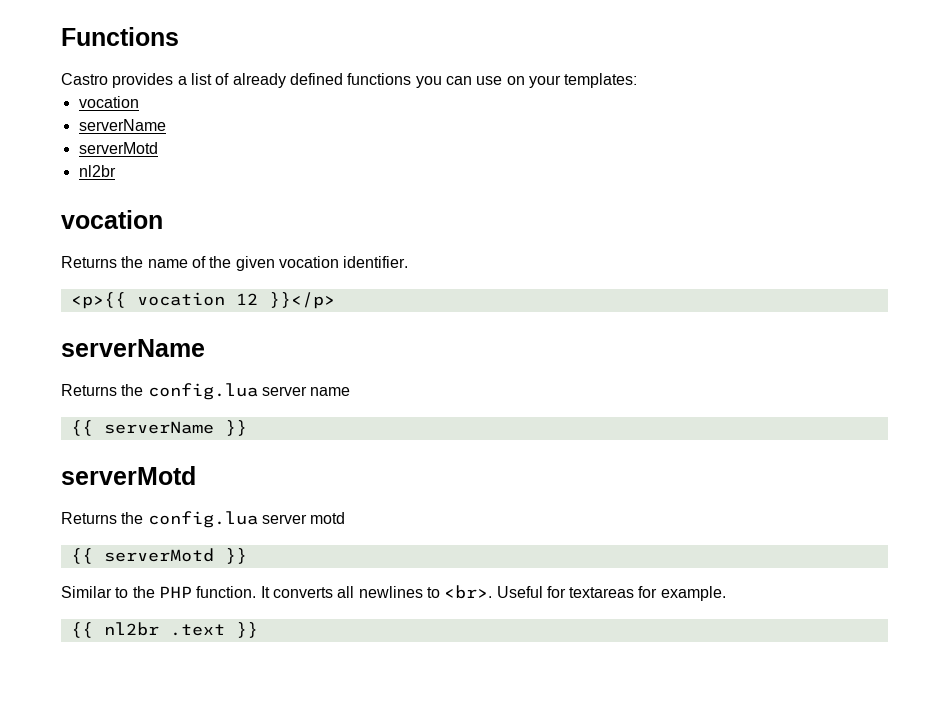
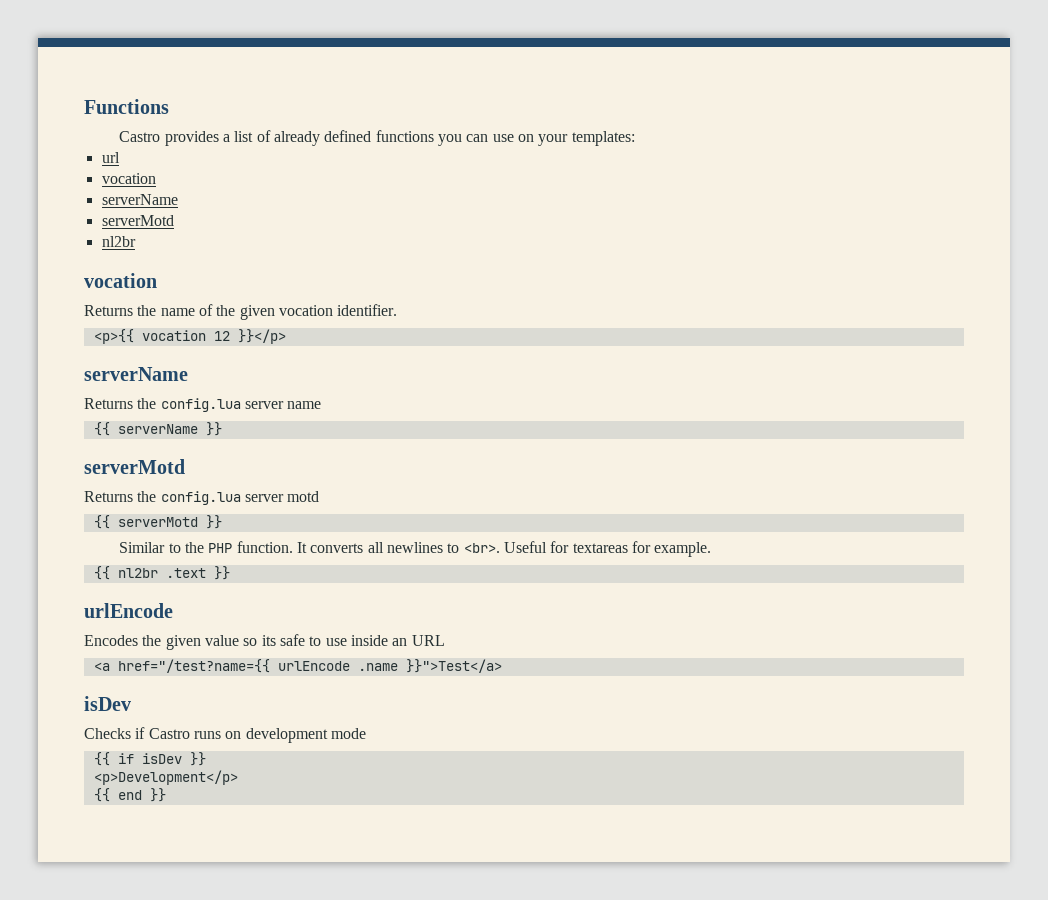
(638, 80) none -> [101,152,120,163] // url
(258, 630) none -> [84,603,173,618] [84,634,445,650] [93,659,502,673] [84,696,131,711] [84,727,366,743] [93,752,206,766] [93,770,238,785] [93,788,166,802] // urlEncode // Encodes the given value so its safe to use inside an URL // <a href="/test?name={{ urlEncode .name }}">Test</a> // isDev // Checks if Castro runs on development mode // {{ if isDev }} // <p>Development</p> // {{ end }}

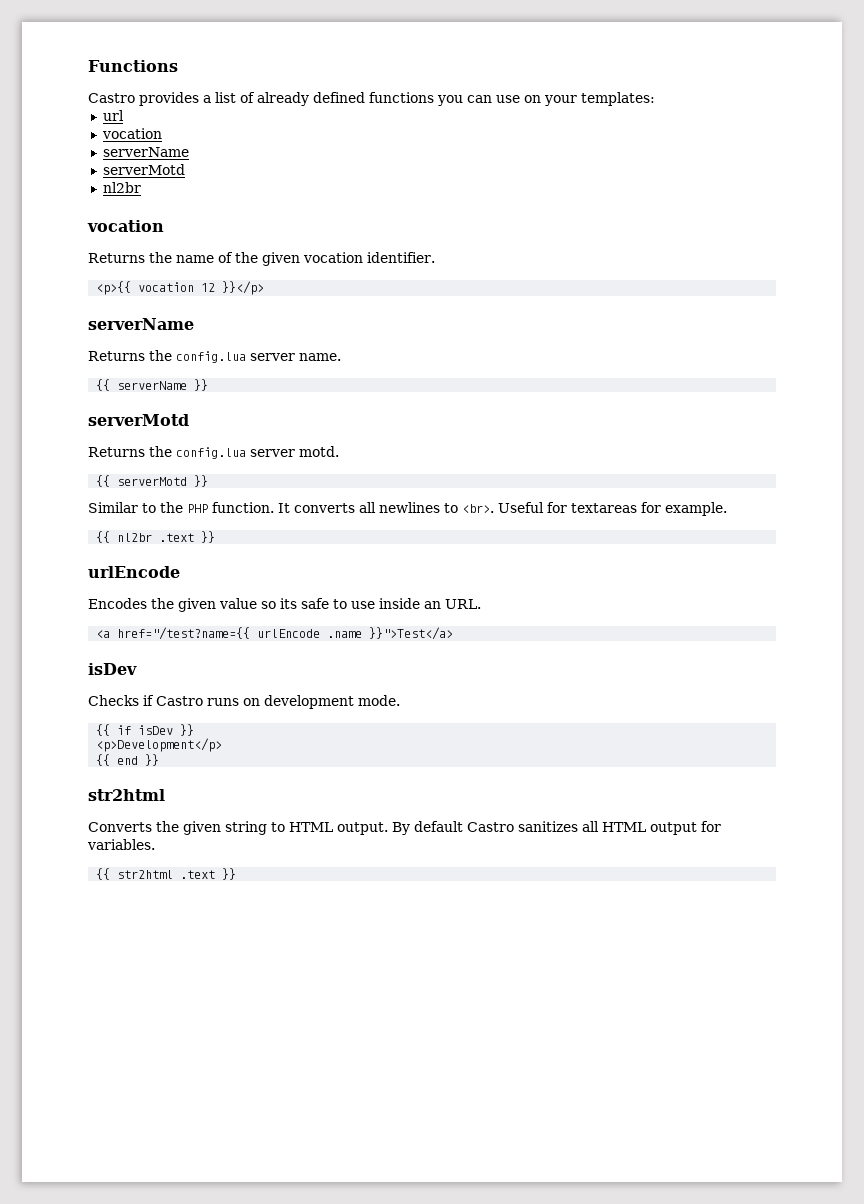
[287,401,322,409] name -> [299,353,341,361] name.
[287,491,320,502] motd -> [299,446,339,457] motd.
[411,635,445,646] URL -> [445,599,481,609] URL.
[330,728,366,739] mode -> [358,695,400,706] mode.
(166, 795) none -> [88,789,165,801] [88,821,721,835] [87,839,155,850] [96,868,237,880] // str2html // Converts the given string to HTML output. By default Castro sanitizes all HTML output for variables. // {{ str2html .text }}

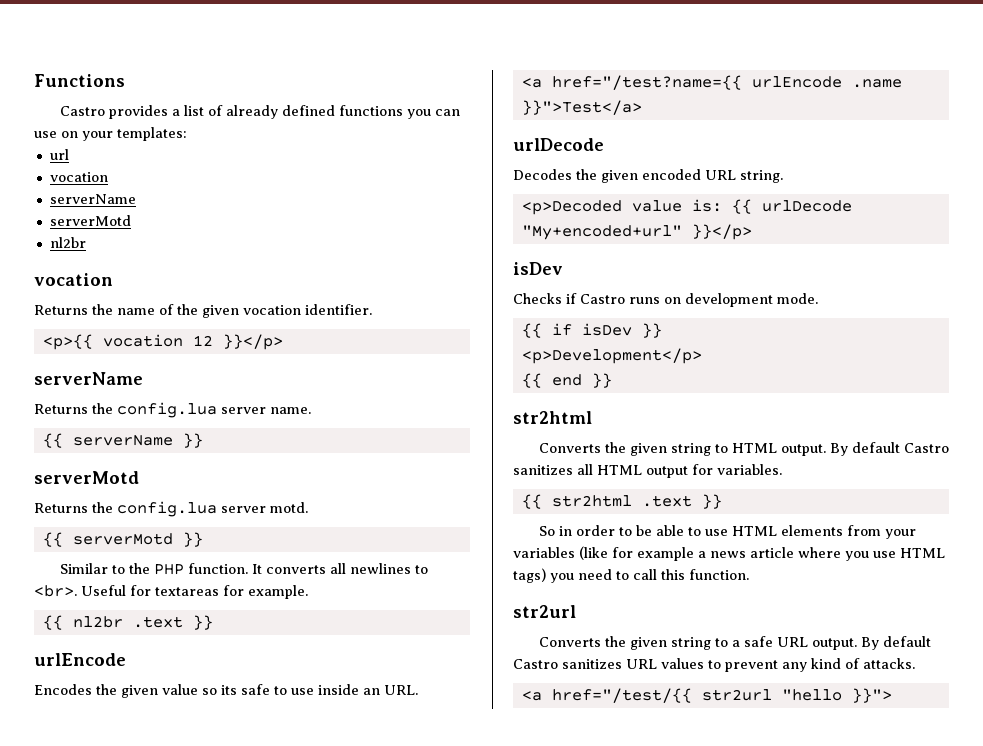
(454, 633) none -> [513,138,604,151] [513,169,783,183] [521,199,852,215] [521,224,752,240] // urlDecode // Decodes the given encoded URL string. // <p>Decoded value is: {{ urlDecode "My+encoded+url" }}</p>
(237, 874) none -> [538,525,916,539] [513,546,945,561] [513,568,749,583] [513,605,576,618] [538,636,931,650] [513,658,915,672] [521,688,892,703] // So in order to be able to use HTML elements from your variables (like for example a news article where you use HTML tags) you need to call this function. // str2url // Converts the given string to a safe URL output. By default Castro sanitizes URL values to prevent any kind of attacks. // <a href="/test/{{ str2url "hello }}">

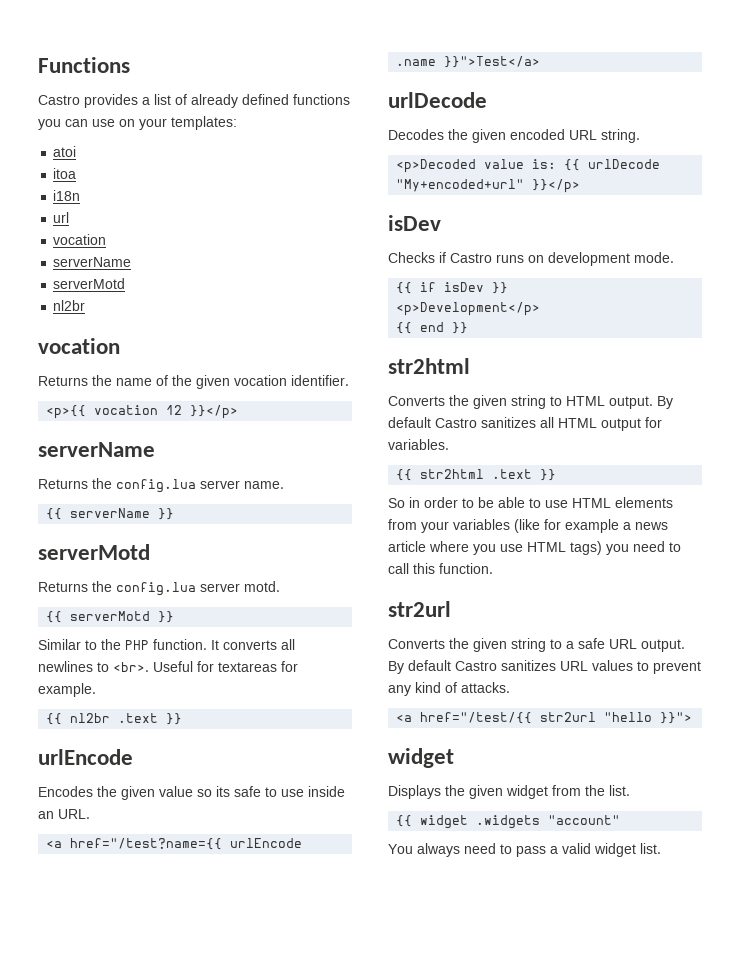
(187, 134) none -> [53,146,77,157] [53,168,77,179] [53,190,81,201] // atoi // itoa // i18n
(892, 695) none -> [388,748,454,768] [388,785,630,799] [396,815,621,829] [388,843,661,857] // widget // Displays the given widget from the list. // {{ widget .widgets "account" // You always need to pass a valid widget list.

